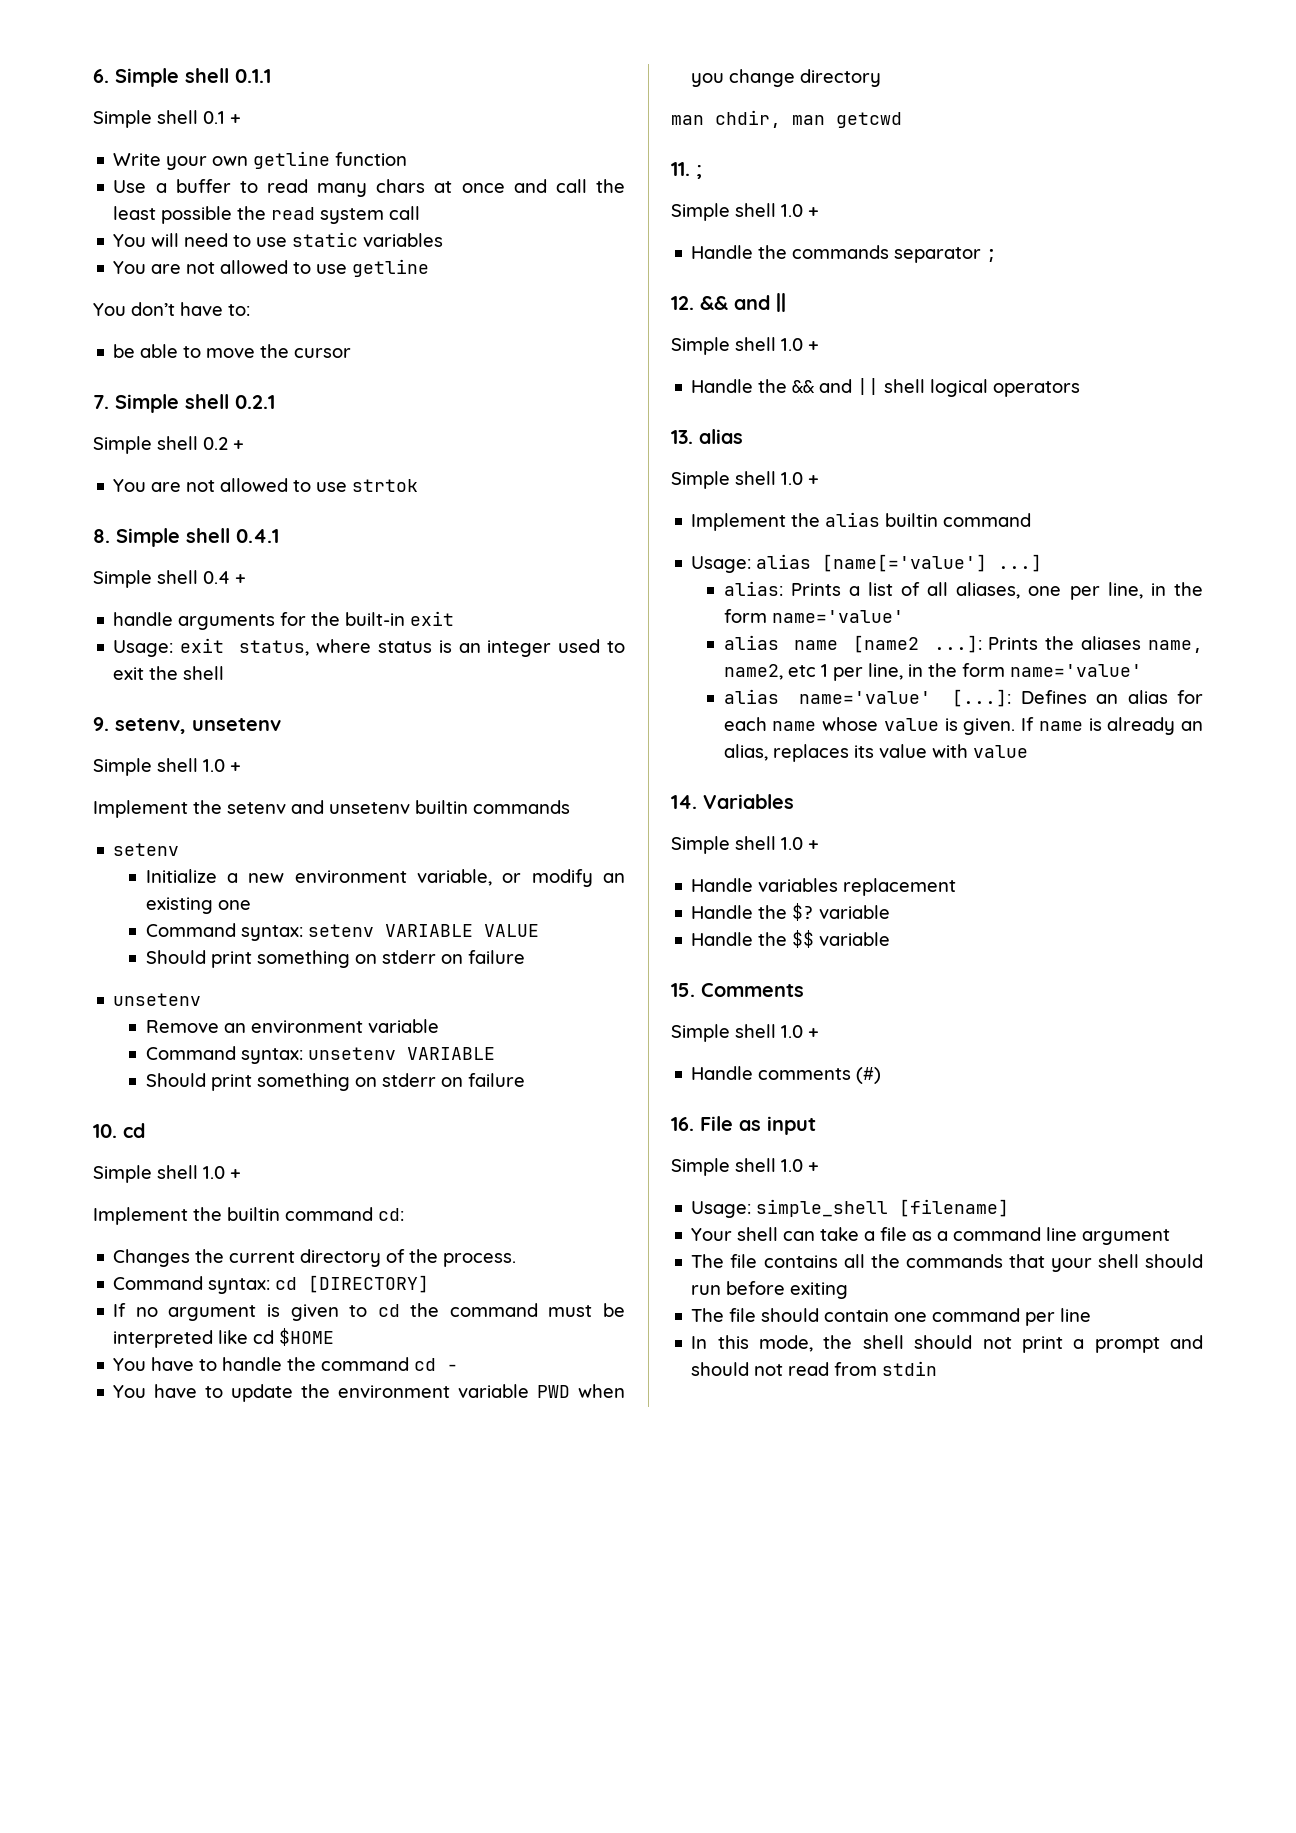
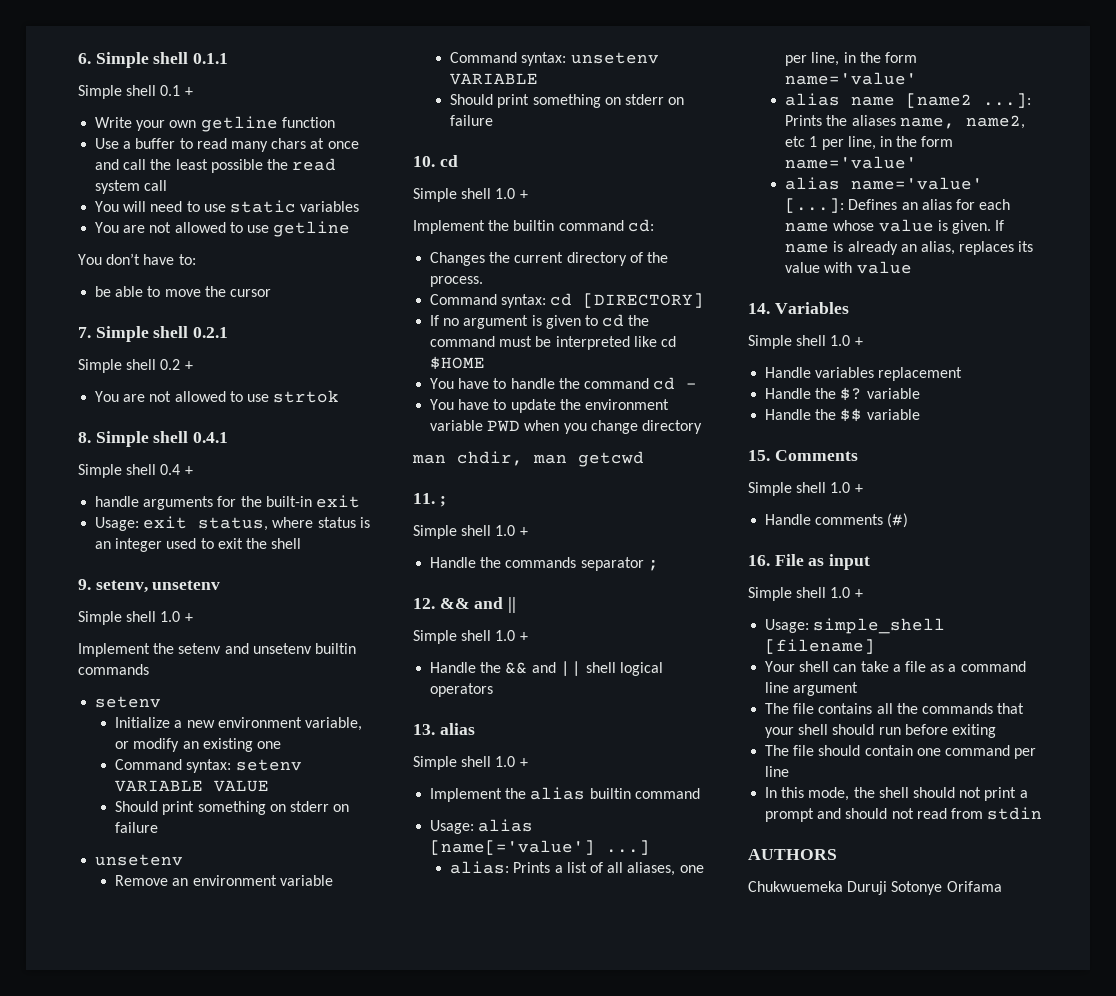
(938, 1368) none -> [748,849,837,860] [748,881,1002,895] // AUTHORS // Chukwuemeka Duruji Sotonye Orifama

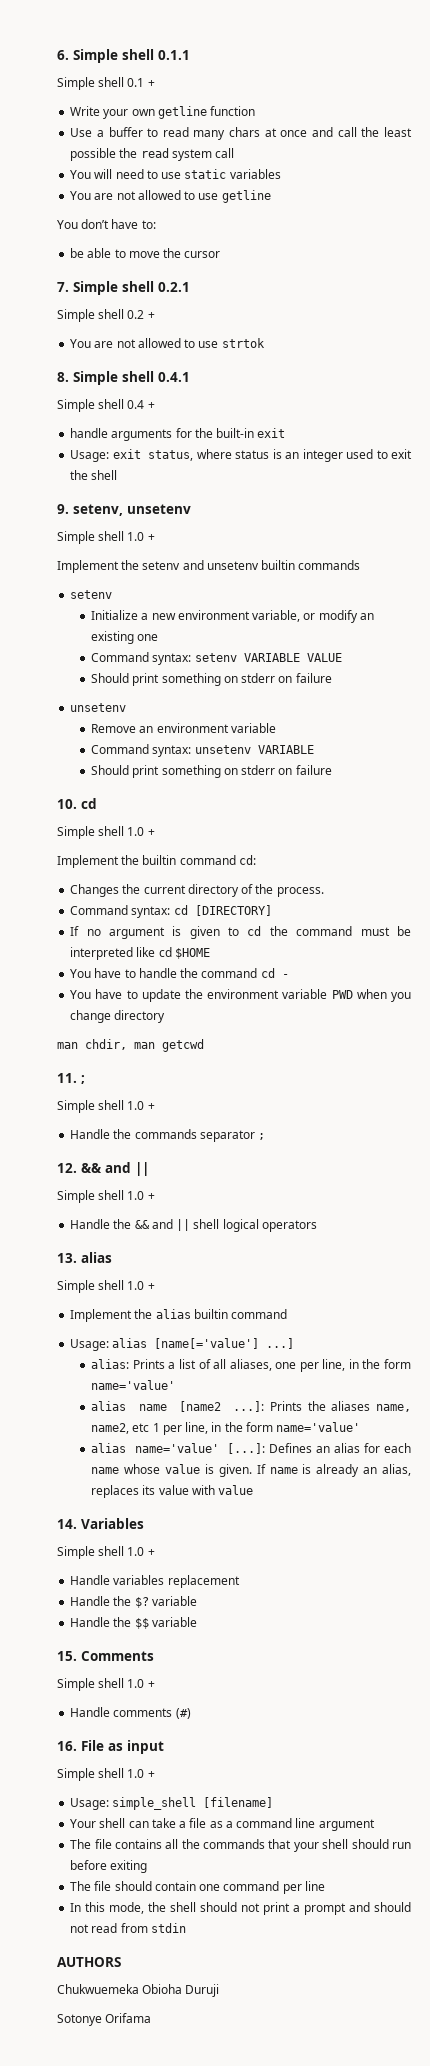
(843, 886) none -> [142,1984,183,1994] Obioha
(888, 888) none -> (220, 1990) //

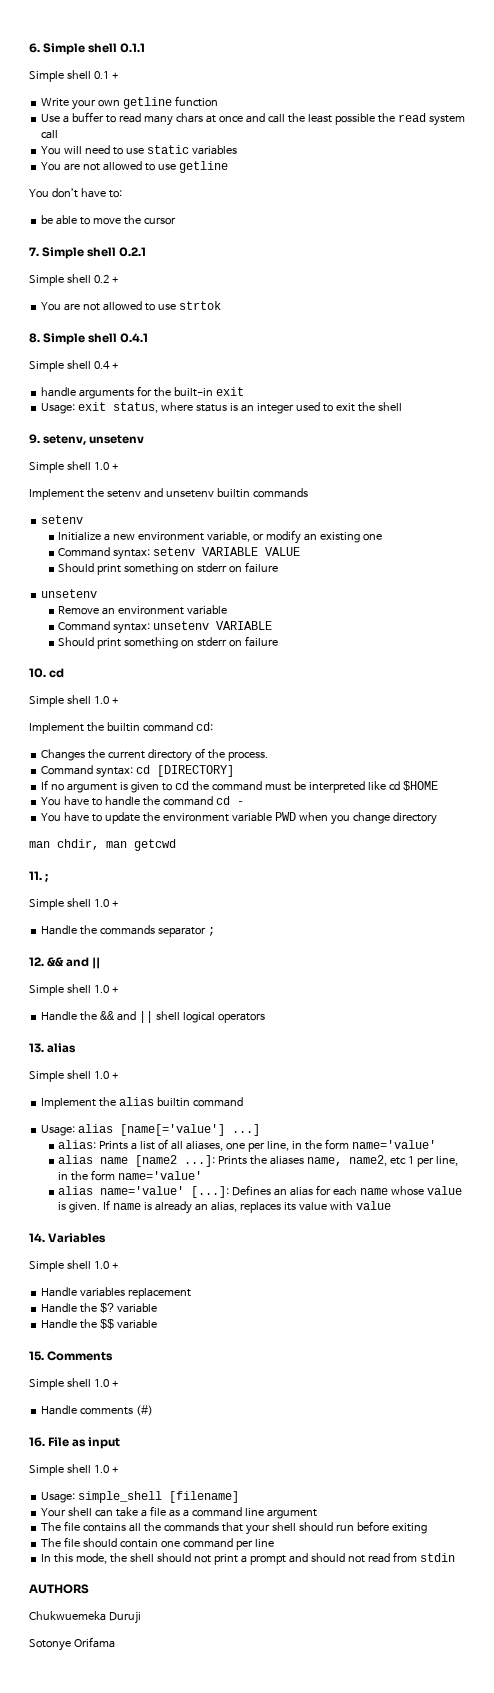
[142,1984,183,1994] Obioha -> (106, 1616) none

